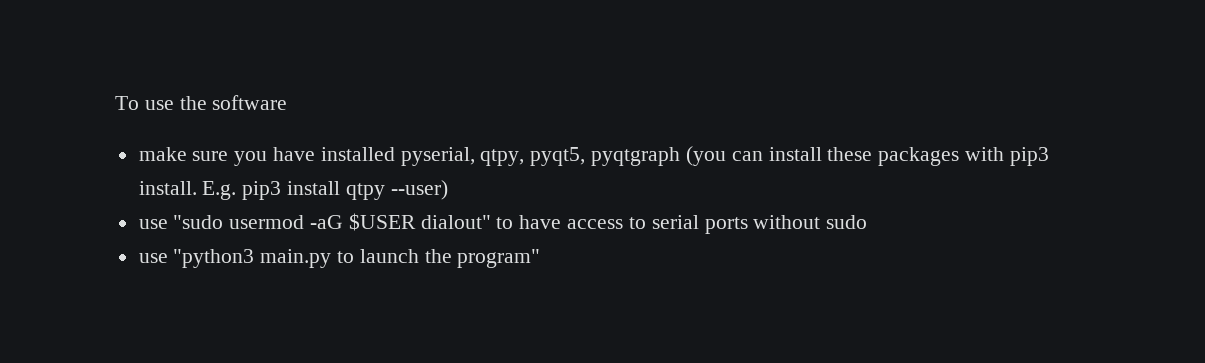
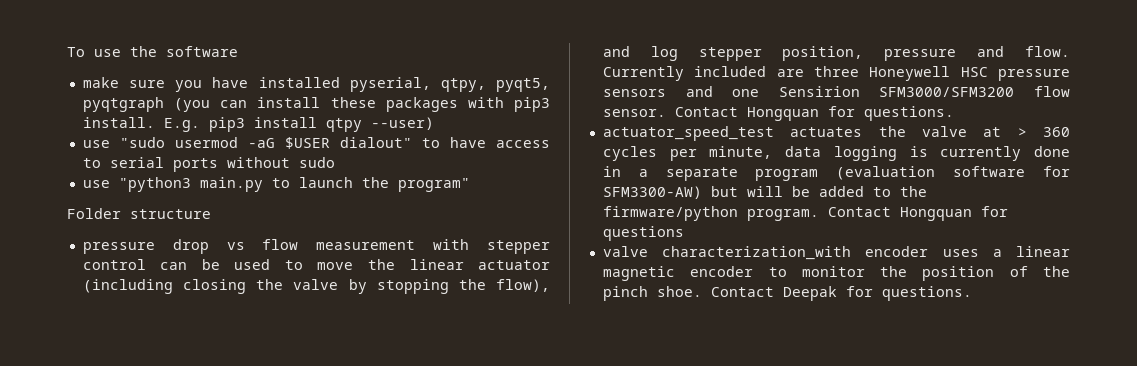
(541, 258) none -> [67,208,211,219] [82,239,551,254] [82,259,550,270] [82,279,550,294] [602,46,1070,61] [602,66,1070,81] [602,86,1070,97] [602,106,954,121] [602,126,1070,141] [602,146,1070,161] [602,166,1070,181] [602,186,927,199] [602,206,1008,221] [602,226,684,241] [602,246,1070,260] [602,266,1070,281] [602,286,972,301] // Folder structure // pressure drop vs flow measurement with stepper control can be used to move the linear actuator (including closing the valve by stopping the flow), and log stepper position, pressure and flow. Currently included are three Honeywell HSC pressure sensors and one Sensirion SFM3000/SFM3200 flow sensor. Contact Hongquan for questions. // actuator_speed_test actuates the valve at > 360 cycles per minute, data logging is currently done in a separate program (evaluation software for SFM3300-AW) but will be added to the firmware/python program. Contact Hongquan for questions // valve characterization_with encoder uses a linear magnetic encoder to monitor the position of the pinch shoe. Contact Deepak for questions.

